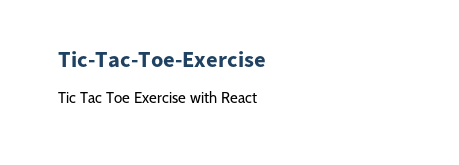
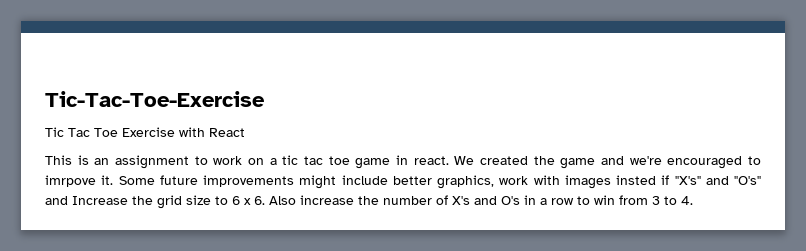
(258, 97) none -> [45,155,761,169] [45,175,761,189] [45,195,693,209] // This is an assignment to work on a tic tac toe game in react. We created the game and we're encouraged to imrpove it. Some future improvements might include better graphics, work with images insted if "X's" and "O's" and Increase the grid size to 6 x 6. Also increase the number of X's and O's in a row to win from 3 to 4.

